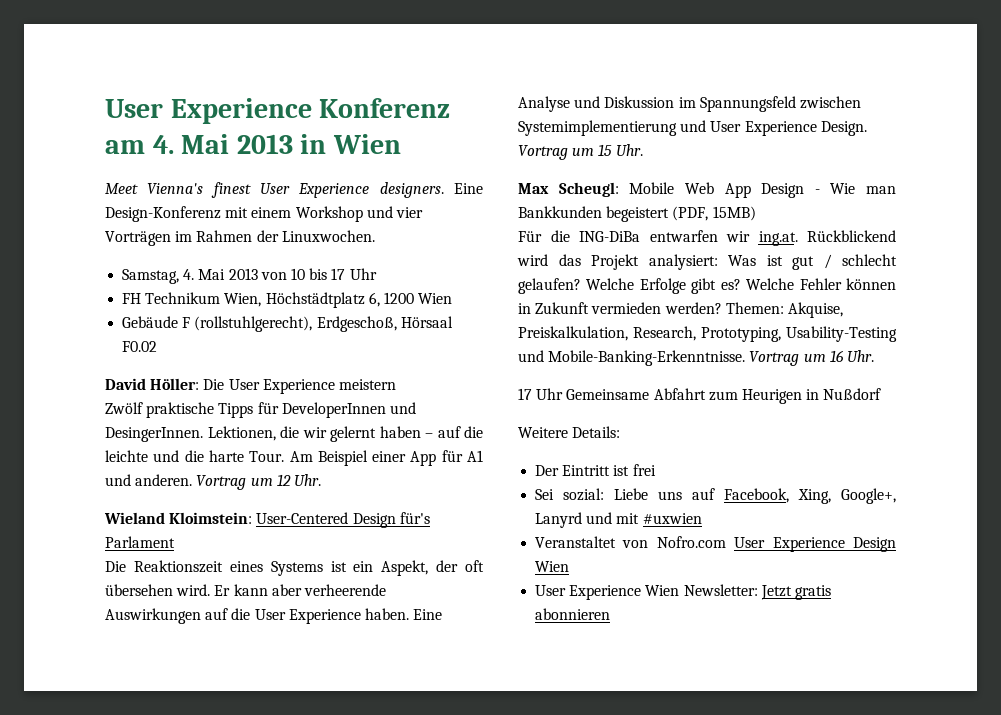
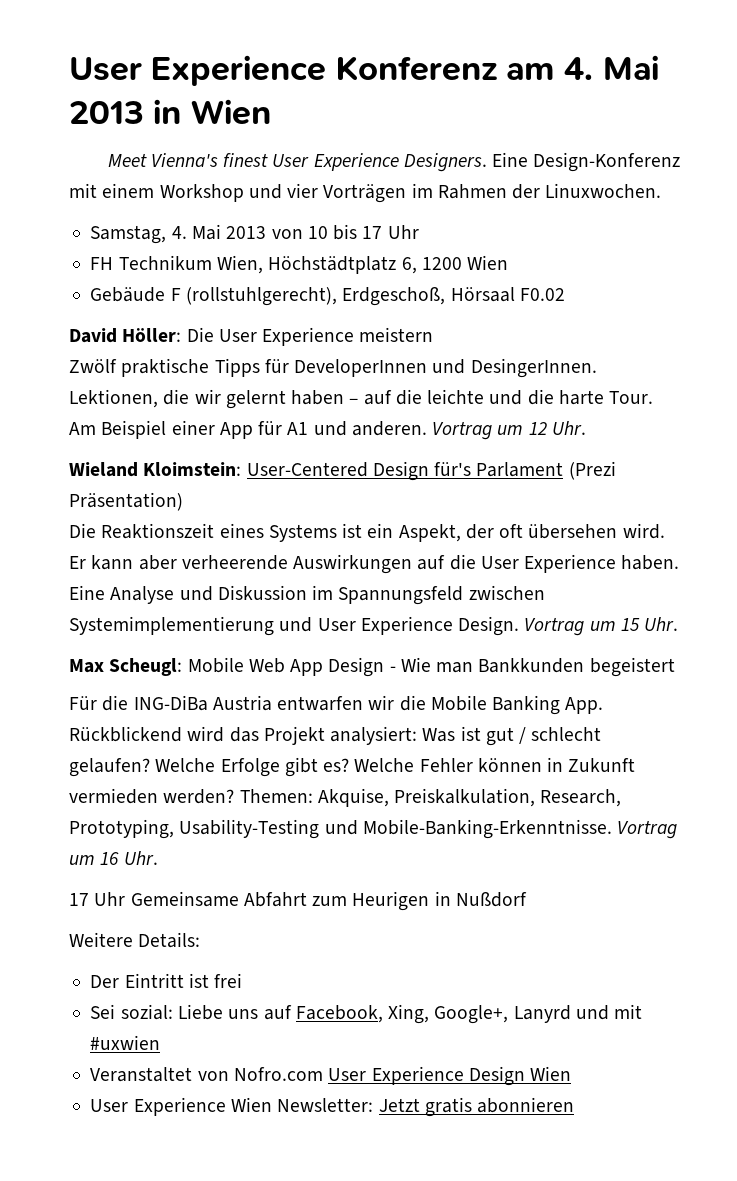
[379,182,444,198] designers. -> [403,153,487,172] Designers.
(175, 542) none -> [568,461,616,480] [69,492,183,511] (Prezi Präsentation)
[672,206,756,221] (PDF, 15MB) -> (675, 667) none
(640, 236) none -> [212,695,272,711] Austria
[758,231,798,246] ing.at. -> [399,695,604,715] die Mobile Banking App.

